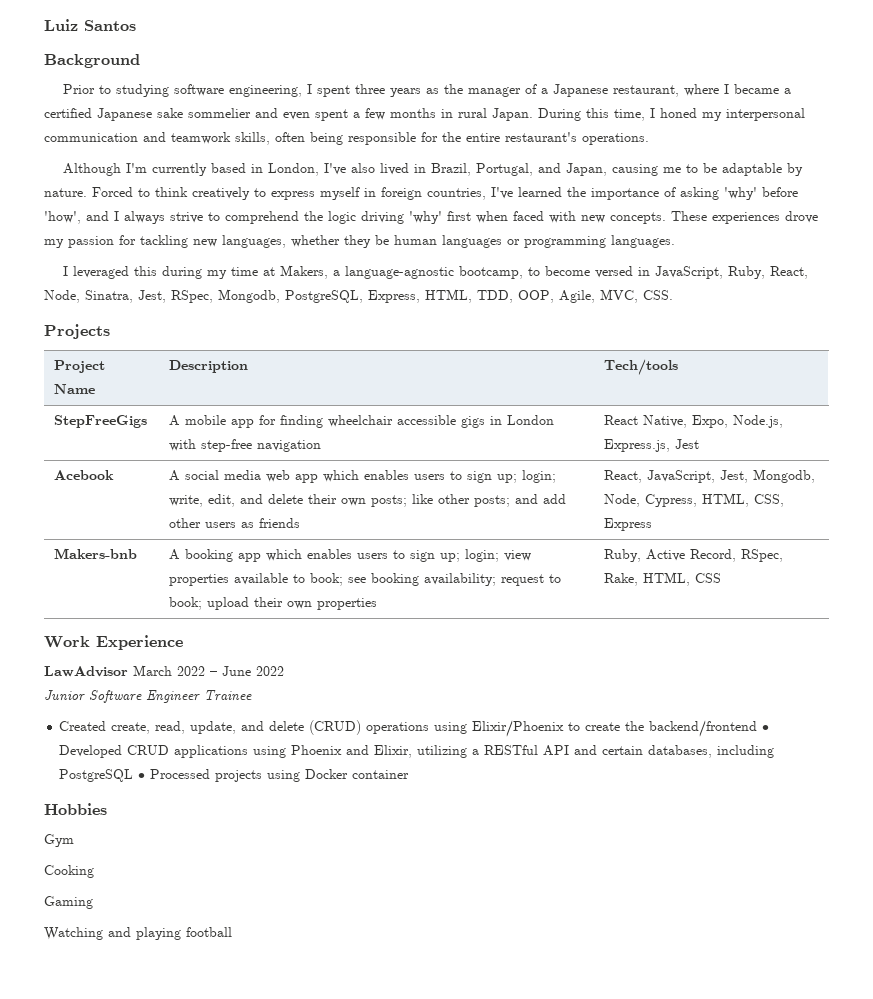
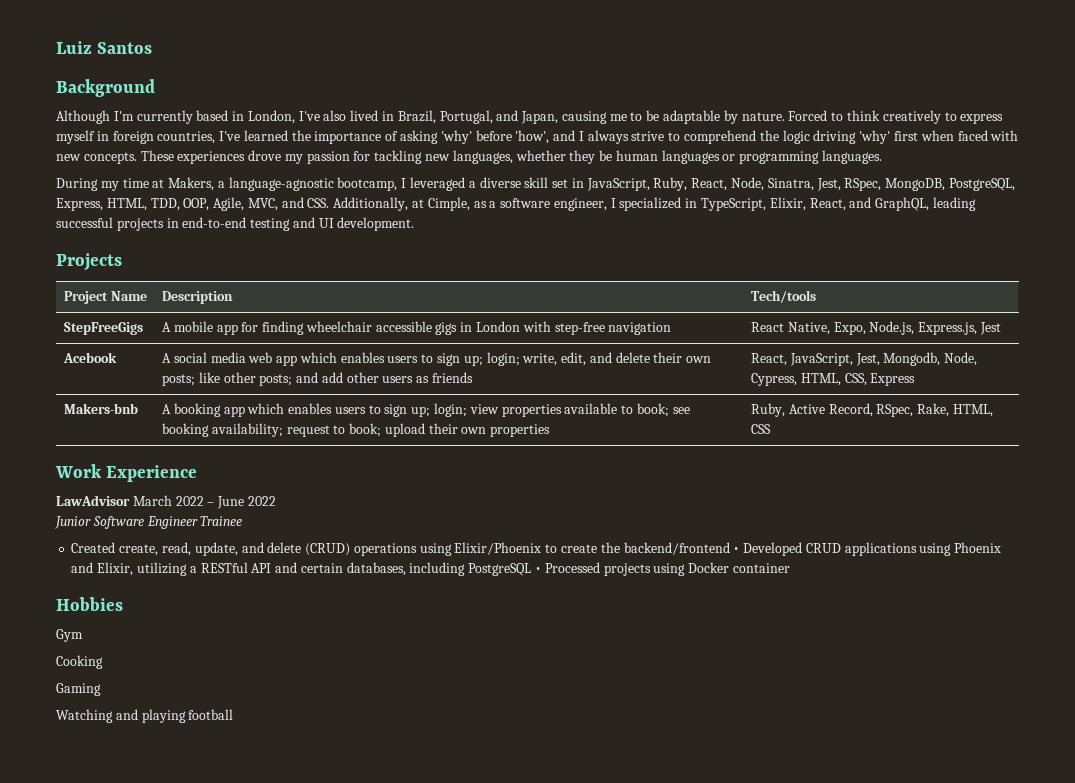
[63,84,792,97] [44,108,805,121] [44,132,649,145] // Prior to studying software engineering, I spent three years as the manager of a Japanese restaurant, where I became a certified Japanese sake sommelier and even spent a few months in rural Japan. During this time, I honed my interpersonal communication and teamwork skills, often being responsible for the entire restaurant's operations. -> (155, 88) none
[63,266,203,279] I leveraged this during -> [56,178,98,191] During
[528,266,634,278] to become versed -> [401,177,569,191] I leveraged a diverse skill set
[218,289,280,303] Mongodb, -> [885,178,946,191] MongoDB,
(638, 296) none -> [281,197,304,208] and
(673, 295) none -> [333,197,976,211] [56,217,415,231] Additionally, at Cimple, as a software engineer, I specialized in TypeScript, Elixir, React, and GraphQL, leading successful projects in end-to-end testing and UI development.

